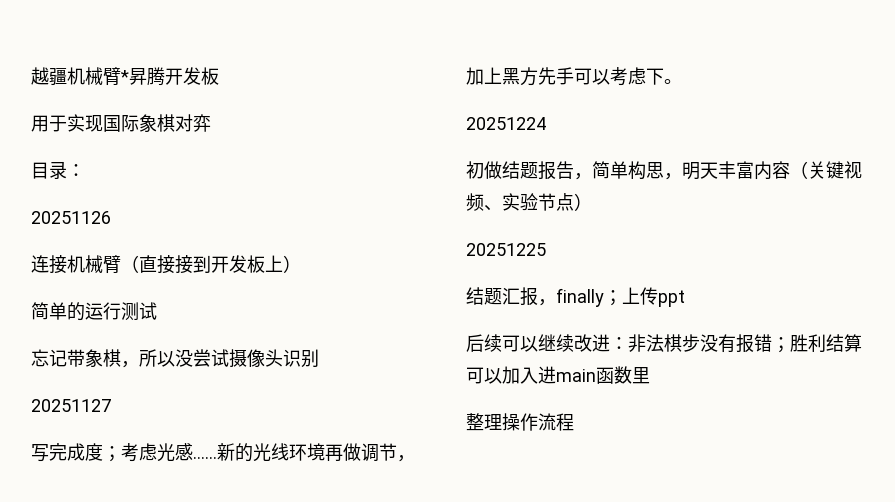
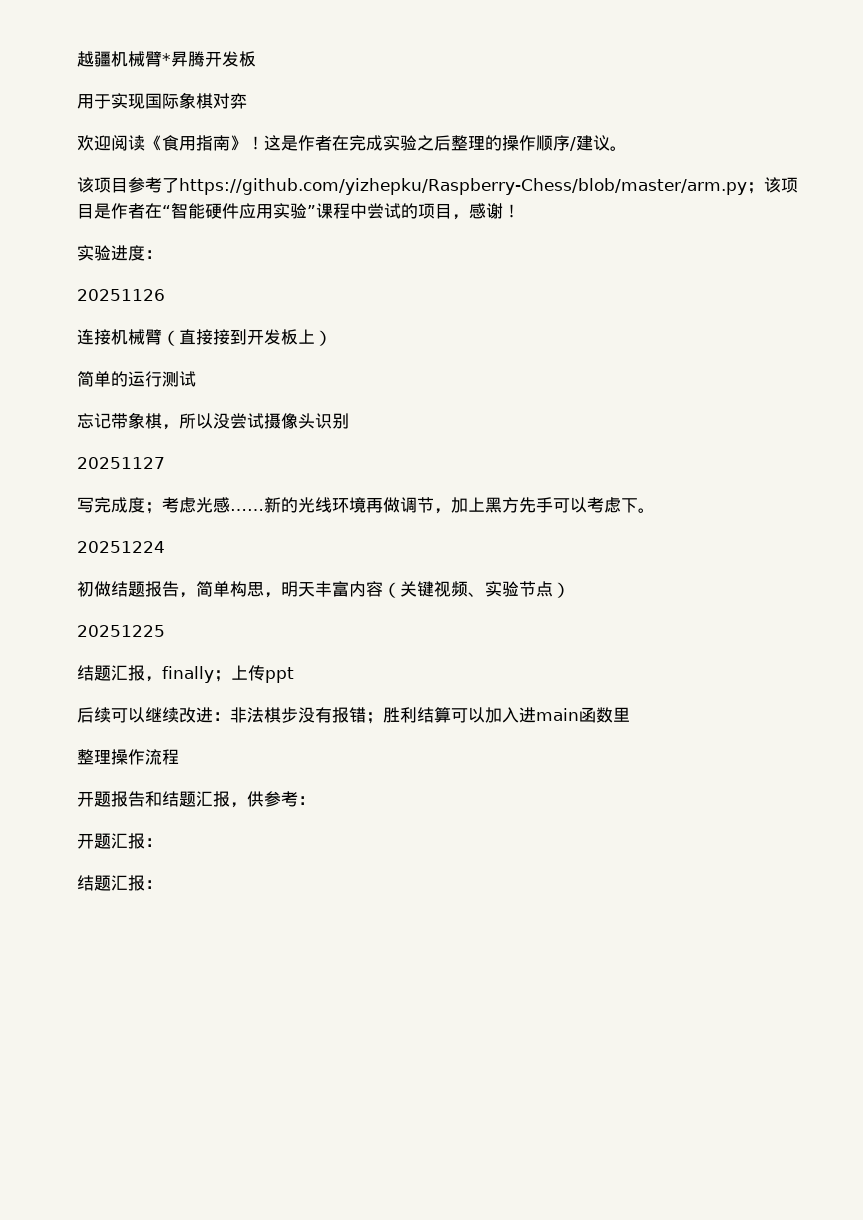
[31,161,67,179] 目录 -> [77,135,627,151] [77,177,798,195] [77,202,520,220] [77,245,145,261] 欢迎阅读《食用指南》！这是作者在完成实验之后整理的操作顺序/建议。 // 该项目参考了https://github.com/yizhepku/Raspberry-Chess/blob/master/arm.py；该项目是作者在“智能硬件应用实验”课程中尝试的项目，感谢！ // 实验进度
(574, 422) none -> [77,791,315,808] [77,833,162,849] [77,875,162,891] // 开题报告和结题汇报，供参考： // 开题汇报： // 结题汇报：

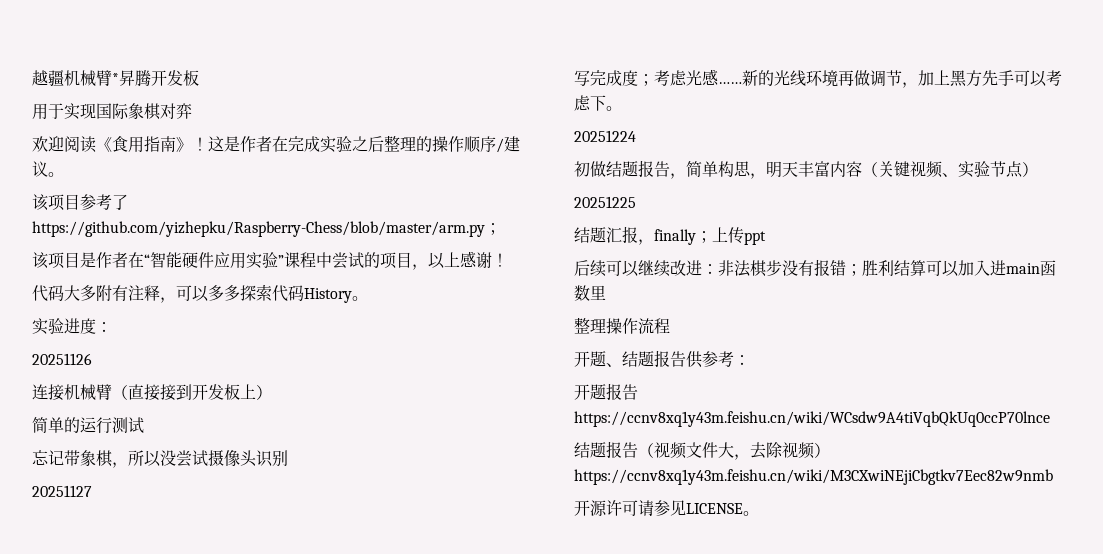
(764, 188) none -> (501, 229) //
(469, 217) none -> [428,252,460,269] 以上
(520, 211) none -> [32,284,368,303] // 代码大多附有注释，可以多多探索代码History。
[111,791,247,808] 报告和结题汇报， -> [606,350,686,367] 、结题报告
[111,833,162,849] [77,875,162,891] 汇报： // 结题汇报： -> [606,383,638,400] [574,411,1050,427] [574,441,830,460] [574,469,1053,485] [574,500,759,516] 报告https://ccnv8xq1y43m.feishu.cn/wiki/WCsdw9A4tiVqbQkUq0ccP70lnce // 结题报告（视频文件大，去除视频）https://ccnv8xq1y43m.feishu.cn/wiki/M3CXwiNEjiCbgtkv7Eec82w9nmb // 开源许可请参见LICENSE。

